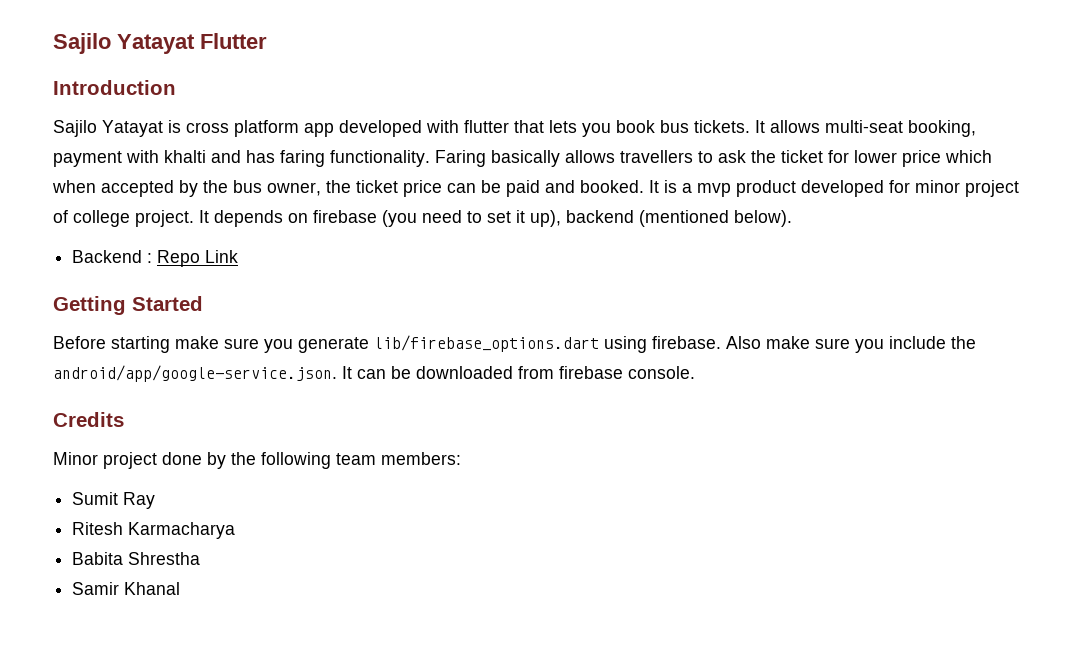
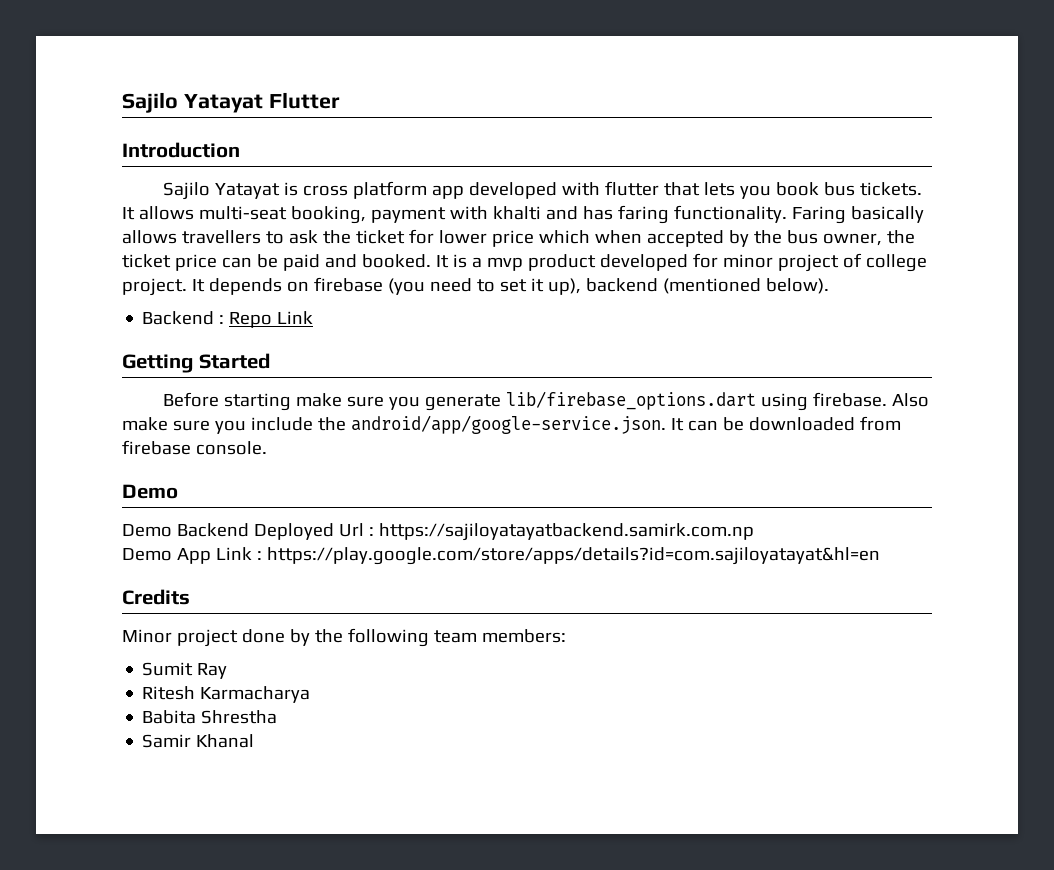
(695, 372) none -> [122,484,178,499] [122,523,754,541] [122,547,880,565] // Demo // Demo Backend Deployed Url : https://sajiloyatayatbackend.samirk.com.np // Demo App Link : https://play.google.com/store/apps/details?id=com.sajiloyatayat&hl=en

